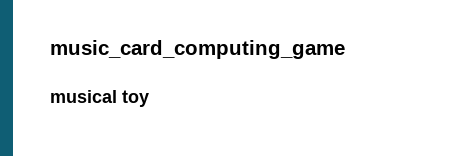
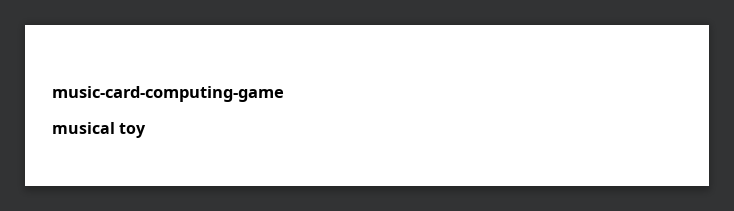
[50,40,345,59] music_card_computing_game -> [52,86,284,102] music-card-computing-game

